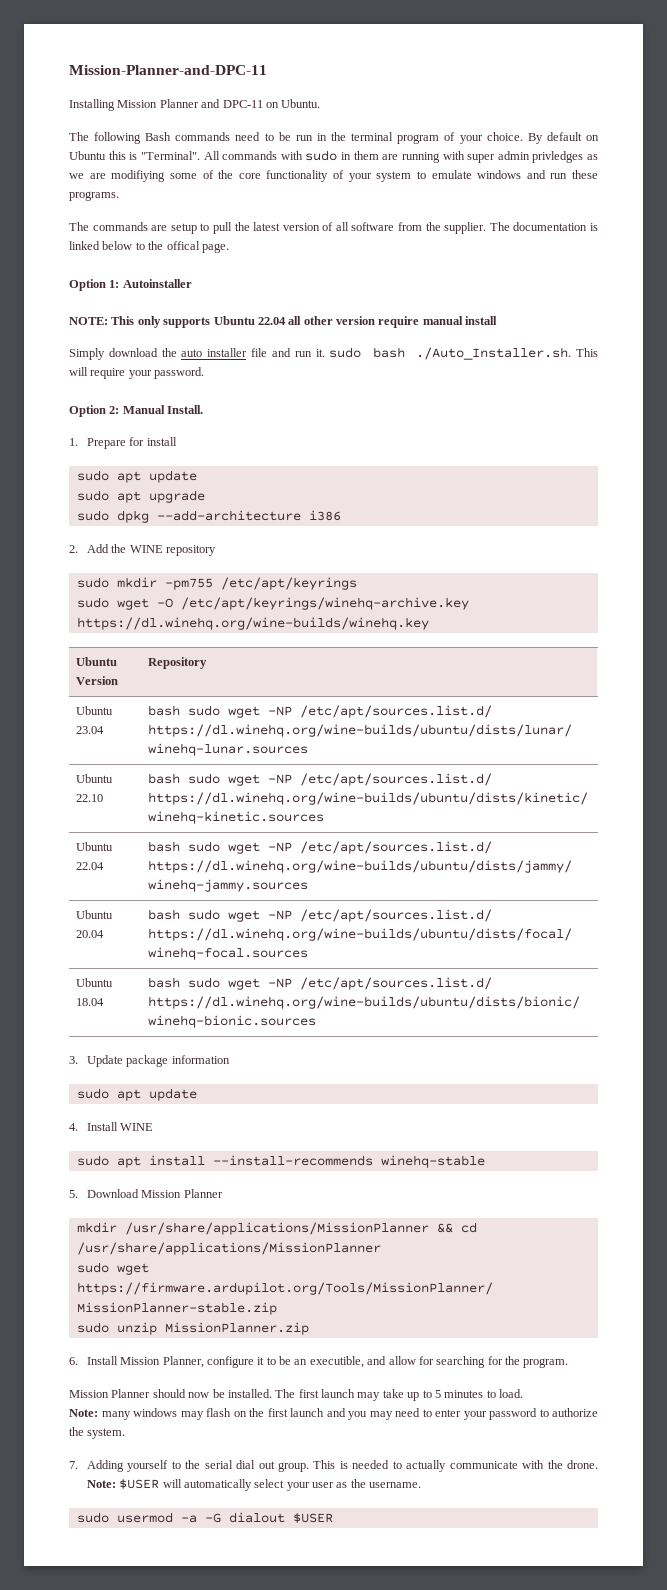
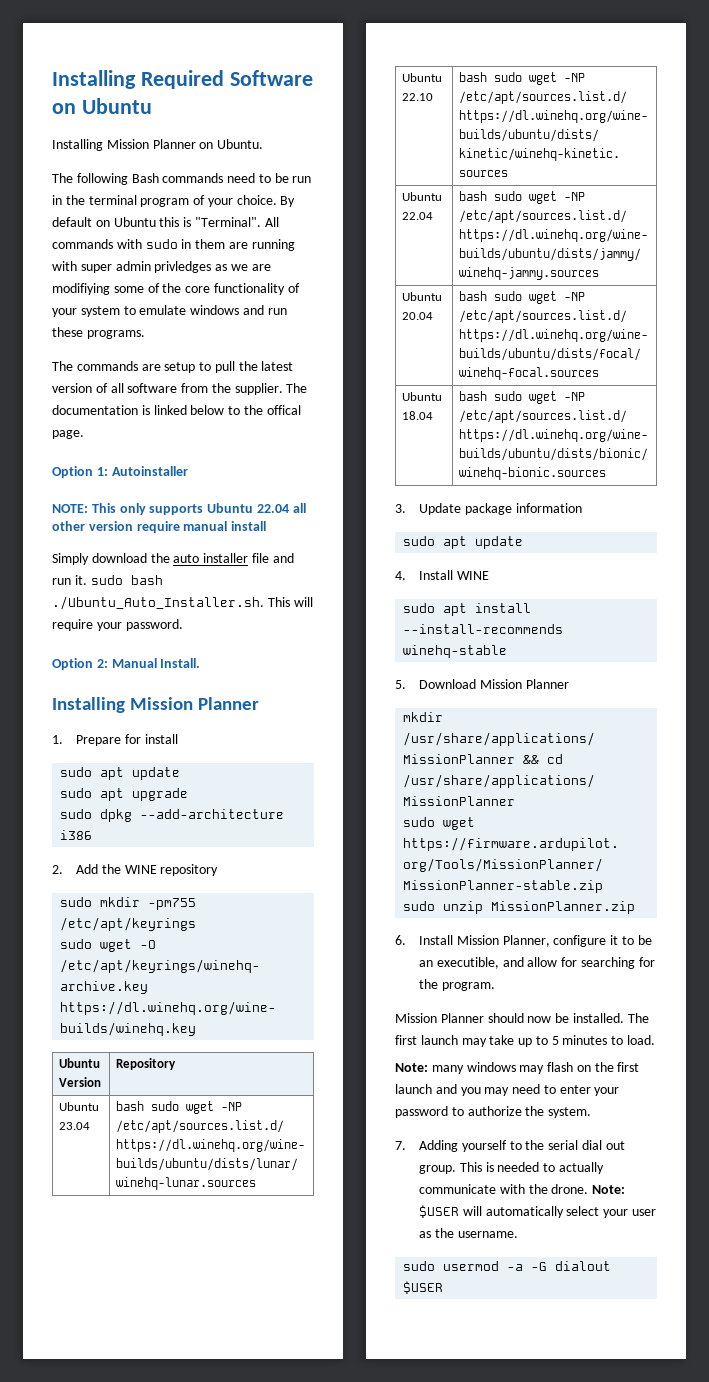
[69,65,267,75] [69,99,263,111] Mission-Planner-and-DPC-11 // Installing Mission Planner and DPC-11 -> [52,70,313,89] [52,98,152,114] [52,139,196,151] Installing Required Software on Ubuntu // Installing Mission Planner
[416,347,572,360] ./Auto_Installer.sh. -> [52,596,264,610] ./Ubuntu_Auto_Installer.sh.
(204, 409) none -> [52,697,260,713] // Installing Mission Planner

